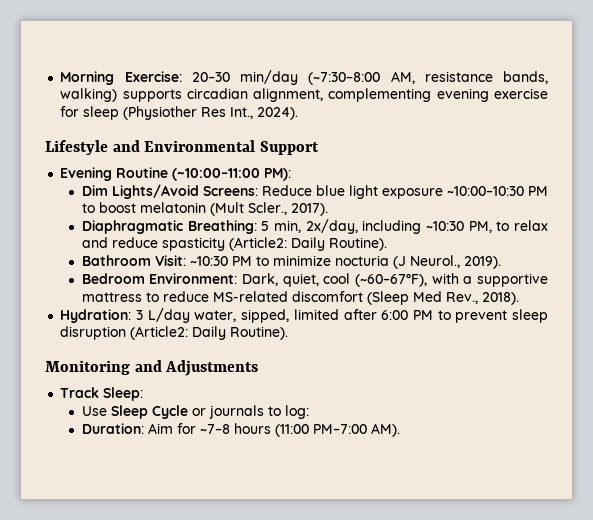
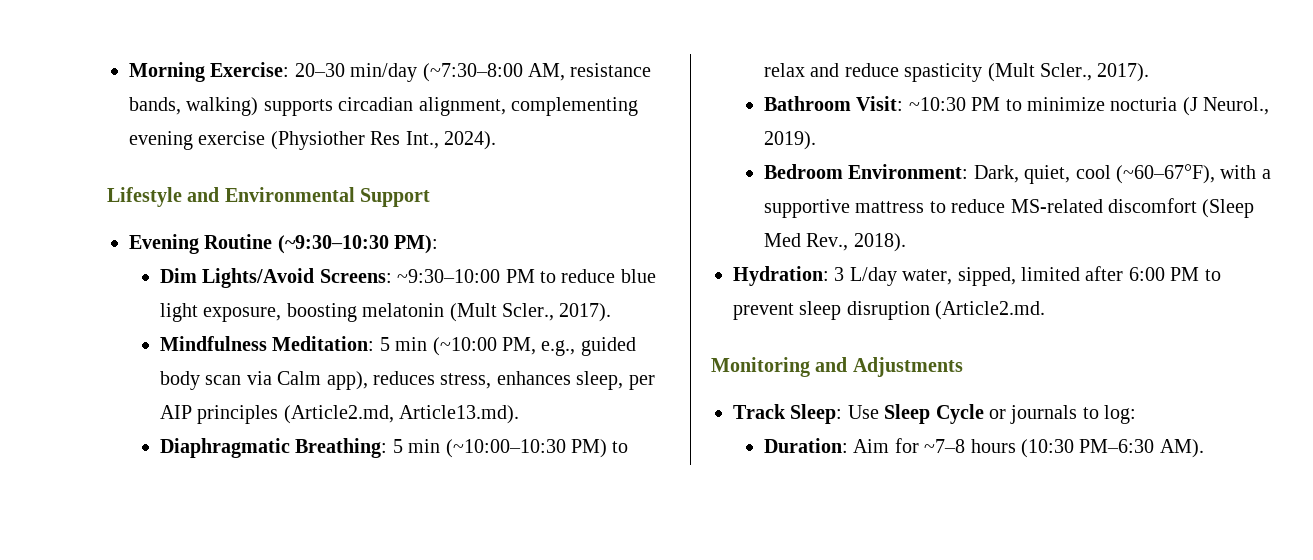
[60,106,120,120] for sleep -> (266, 138) none
[172,168,261,181] (~10:00–11:00 -> [277,235,389,254] (~9:30–10:30
[261,185,548,199] [81,202,328,216] [81,219,492,234] Reduce blue light exposure ~10:00–10:30 PM to boost melatonin (Mult Scler., 2017). // Diaphragmatic Breathing: 5 min, 2x/day, including ~10:30 PM, -> [397,269,656,283] [159,303,612,322] [159,336,636,356] [159,371,655,390] [159,405,520,424] [159,438,607,458] ~9:30–10:00 PM to reduce blue light exposure, boosting melatonin (Mult Scler., 2017). // Mindfulness Meditation: 5 min (~10:00 PM, e.g., guided body scan via Calm app), reduces stress, enhances sleep, per AIP principles (Article2.md, Article13.md). // Diaphragmatic Breathing: 5 min (~10:00–10:30 PM)
[228,237,387,251] (Article2: Daily Routine). -> [987,63,1150,82] (Mult Scler., 2017).
[130,326,289,340] (Article2: Daily Routine). -> [935,301,1046,320] (Article2.md.
(144, 394) // -> (843, 414) none
[274,424,367,437] (11:00 PM–7:00 -> [1020,439,1155,458] (10:30 PM–6:30

